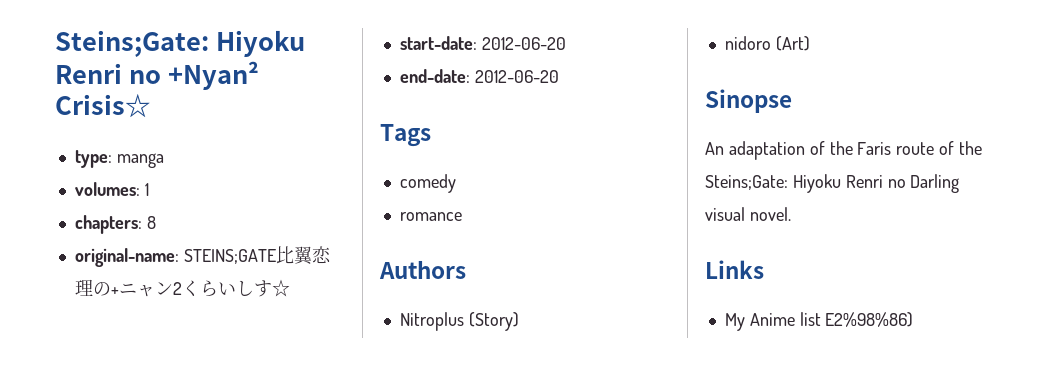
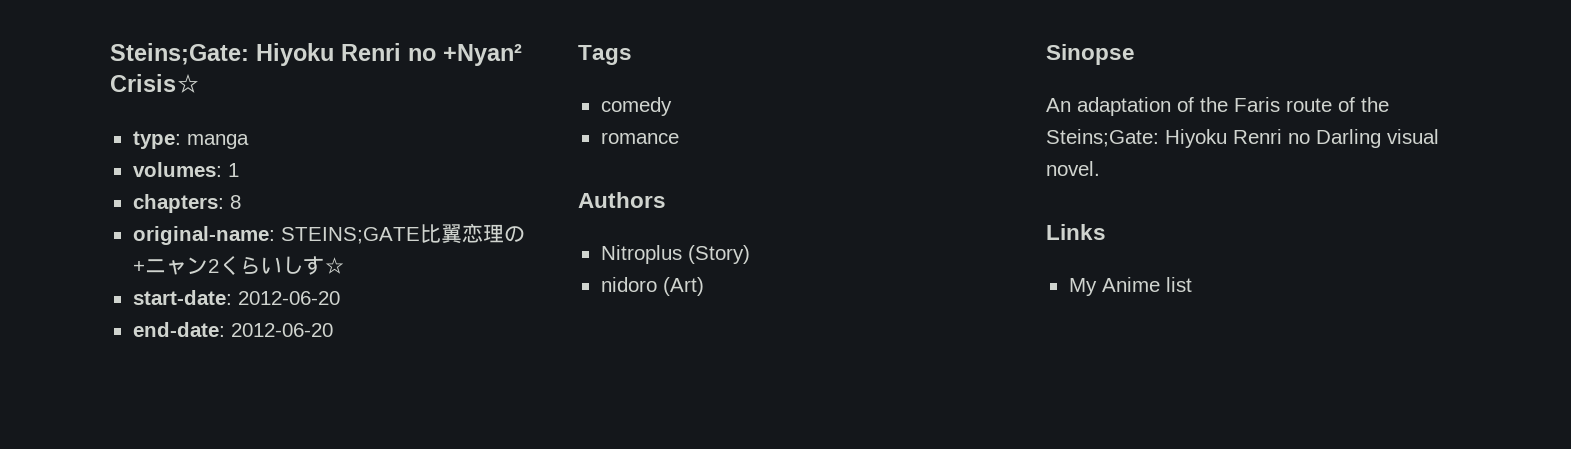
[825,312,914,327] E2%98%86) -> (1192, 284) none

